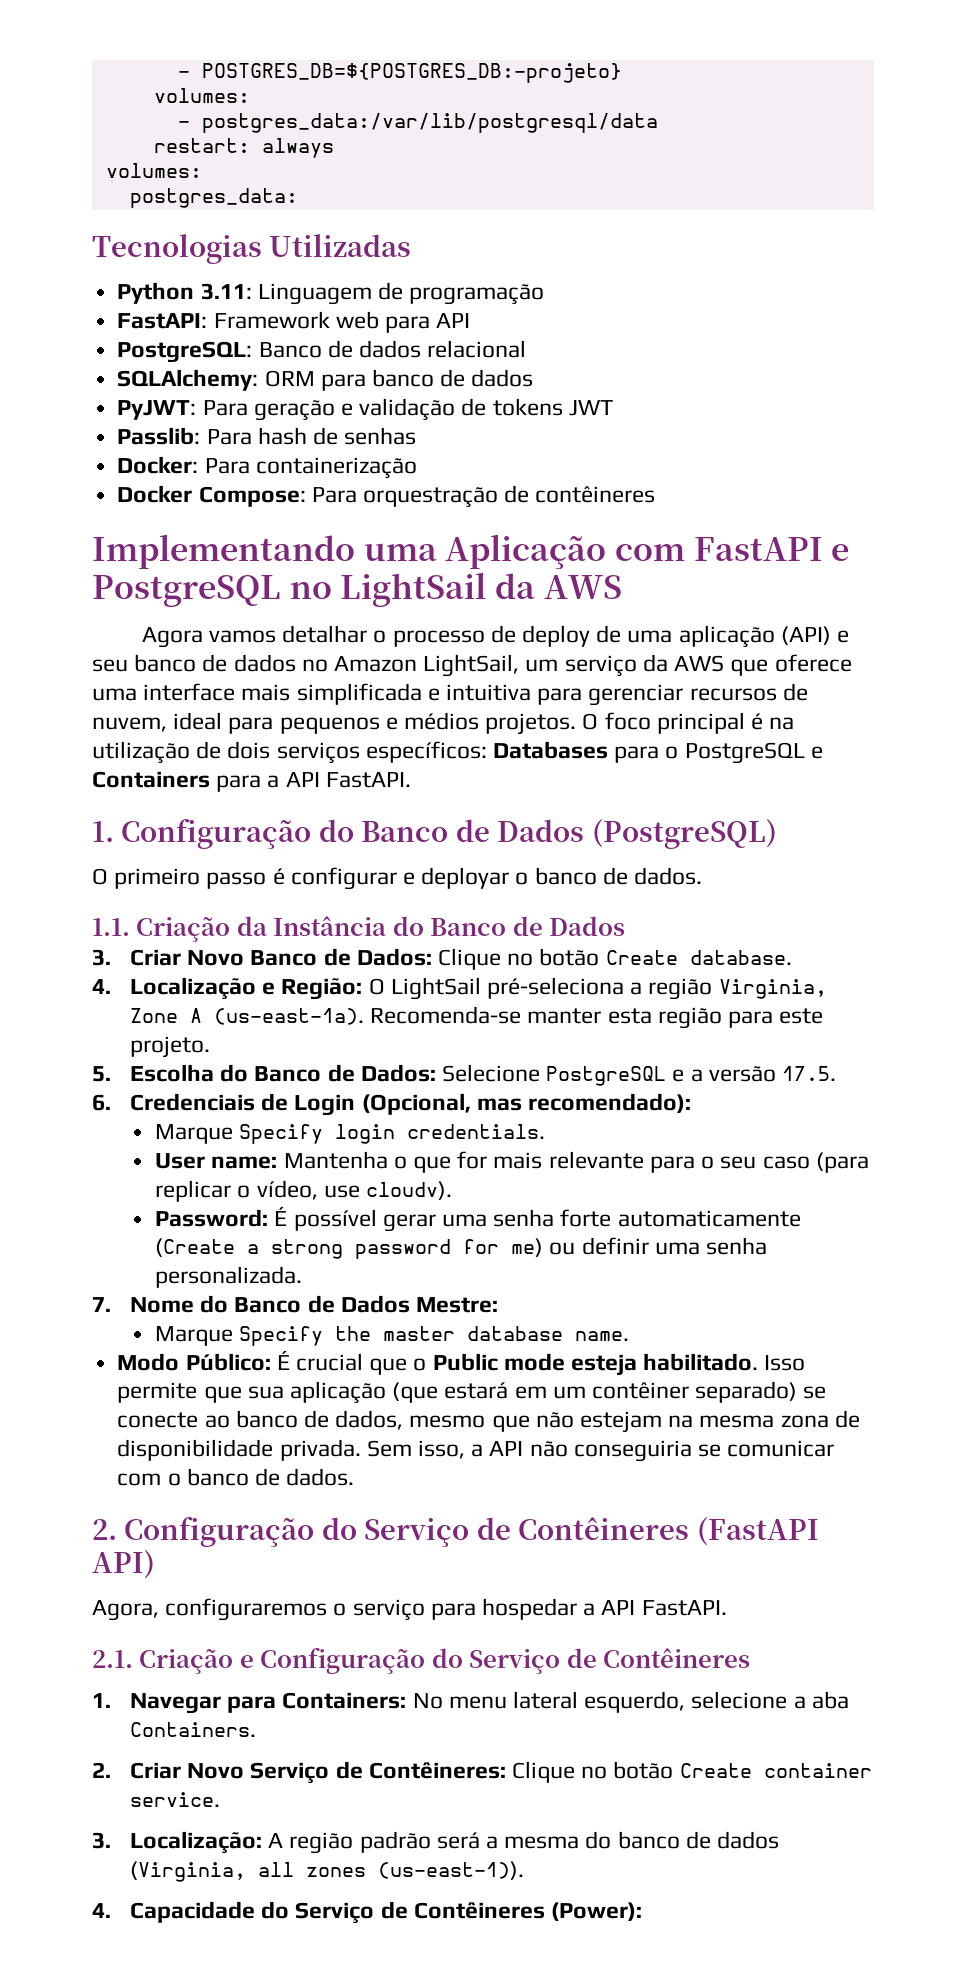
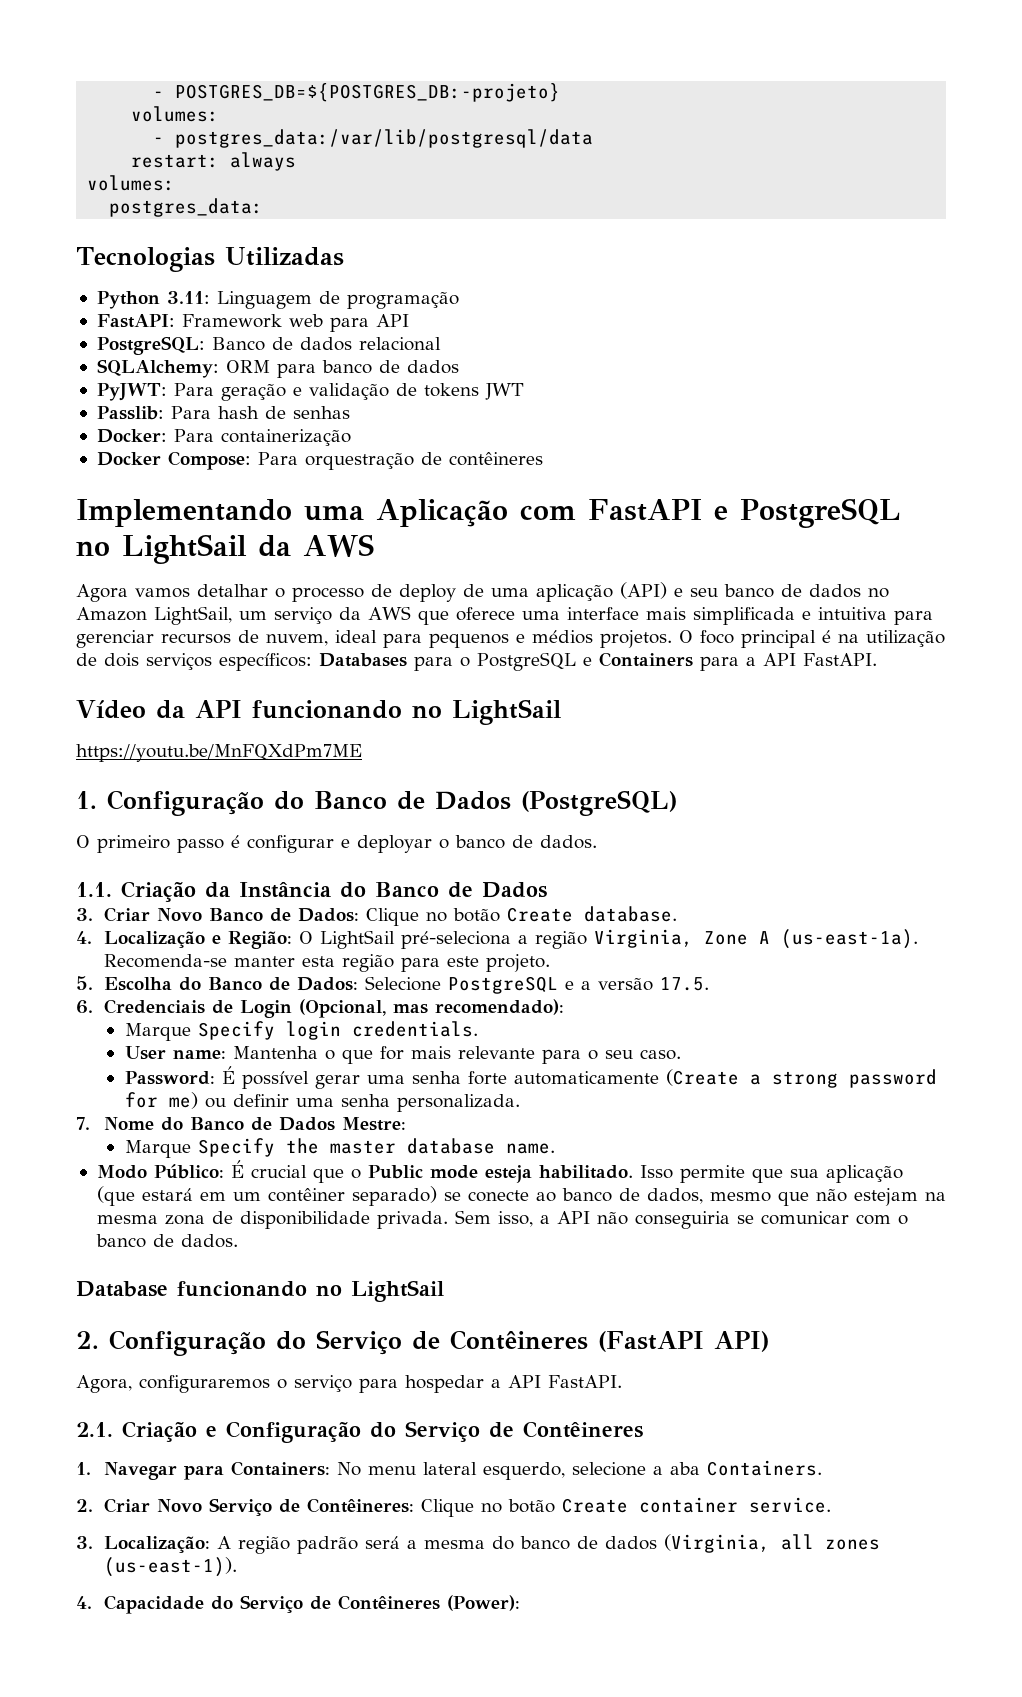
(411, 780) none -> [76,699,561,725] [76,744,362,762] // Vídeo da API funcionando no LightSail // https://youtu.be/MnFQXdPm7ME
[762,1152,869,1173] [155,1180,453,1202] caso (para replicar o vídeo, use cloudv). -> [639,1049,681,1060] caso.
(355, 1477) none -> [76,1280,444,1302] // Database funcionando no LightSail

